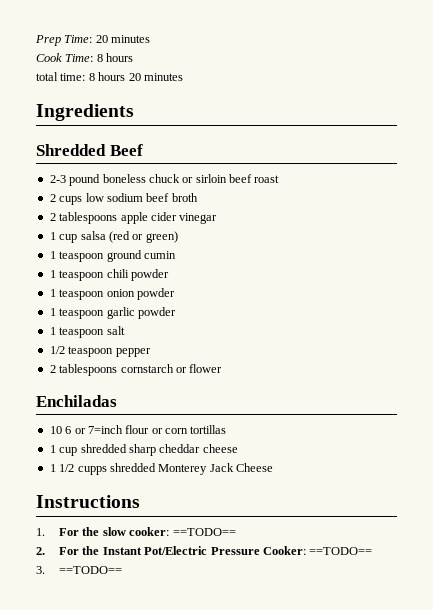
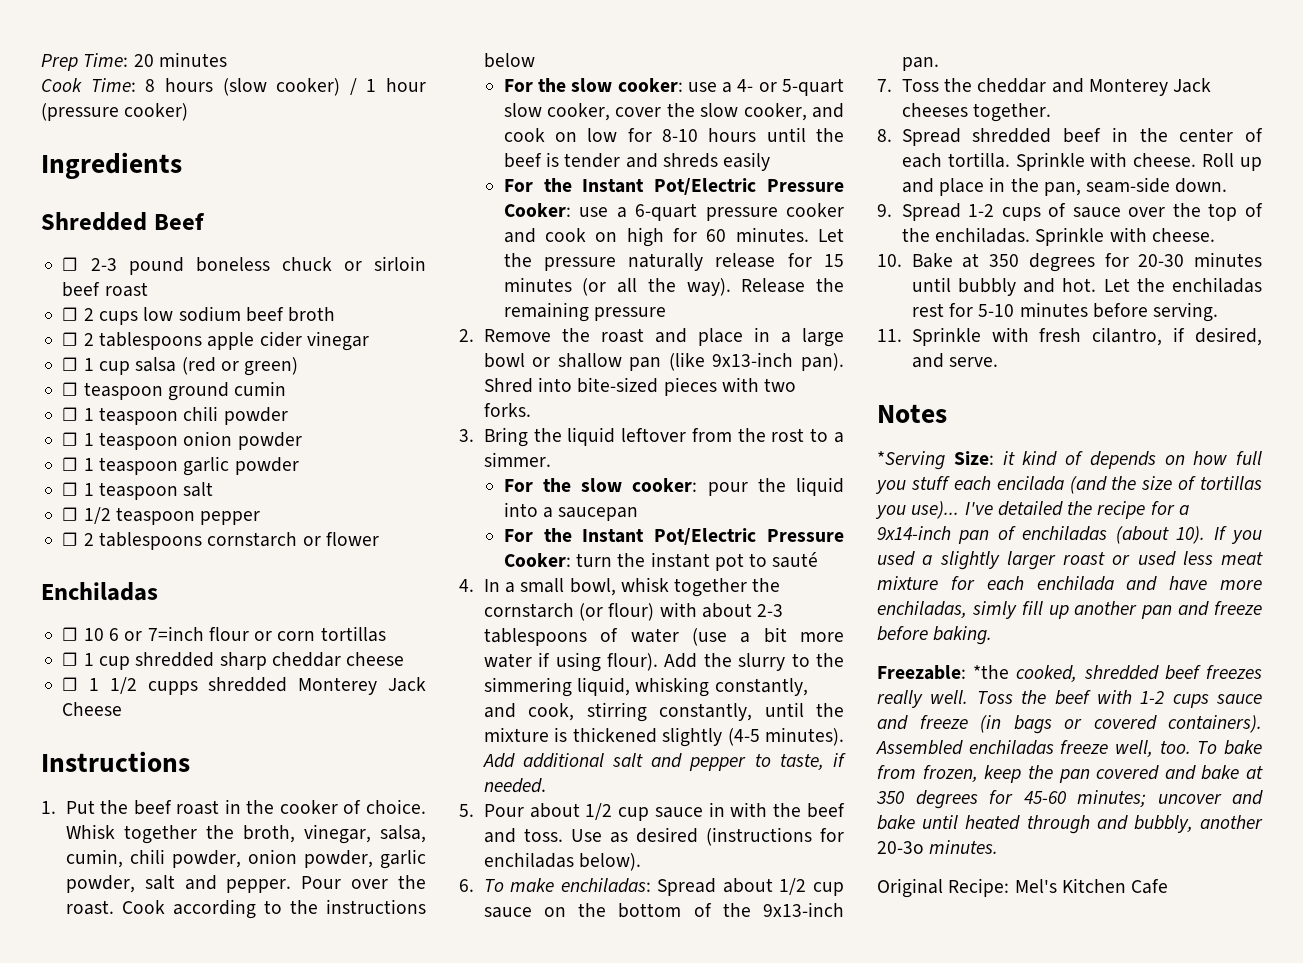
[36,72,183,81] // total time: 8 hours 20 minutes -> [222,78,426,96] [41,103,189,121] (slow cooker) / 1 hour (pressure cooker)
(143, 150) none -> [62,257,79,271] ☐
(280, 179) none -> [62,307,79,321] ☐
(198, 197) none -> [62,332,79,346] ☐
(218, 218) none -> [62,357,79,371] ☐
[49,251,56,259] 1 -> [62,382,79,396] ☐
(176, 255) none -> [62,407,79,421] ☐
(169, 275) none -> [62,432,79,446] ☐
(175, 294) none -> [62,457,79,471] ☐
(176, 313) none -> [62,482,79,496] ☐
(125, 330) none -> [62,507,79,521] ☐
(151, 352) none -> [62,532,79,546] ☐
(117, 401) none -> [62,627,79,641] ☐
(227, 429) none -> [62,652,79,666] ☐
(238, 448) none -> [62,677,79,691] ☐
[59,527,236,536] [36,546,373,555] [36,566,123,574] For the slow cooker: ==TODO== // 2. For the Instant Pot/Electric Pressure Cooker: ==TODO== // 3. ==TODO== -> [65,799,426,815] [65,824,427,844] [65,849,426,869] [65,875,426,893] [65,899,427,919] [483,53,535,68] [503,78,845,96] [503,103,844,121] [503,127,844,142] [503,152,771,171] [503,178,844,195] [503,203,844,221] [503,227,844,247] [503,253,844,271] [503,277,844,296] [503,302,666,322] [459,327,844,347] [483,352,844,371] [483,377,797,396] [483,403,531,417] [459,427,844,447] [483,452,551,467] [503,477,844,496] [503,502,639,521] [503,528,844,545] [503,552,819,571] [459,577,781,597] [483,602,784,621] [483,627,844,646] [483,652,844,672] [483,677,808,697] [483,702,844,722] [483,727,844,747] [482,753,846,771] [483,778,546,793] [459,802,845,821] [483,827,844,846] [483,852,642,871] [459,878,844,896] [483,902,844,918] [901,57,939,71] [877,78,1212,96] [901,103,1052,122] [877,127,1263,146] [901,152,1262,171] [901,177,1228,196] [877,203,1263,221] [901,227,1215,246] [877,252,1262,272] [911,277,1262,296] [911,302,1219,322] [877,327,1262,346] [911,353,999,368] [877,404,947,423] [877,451,1262,470] [875,476,1262,494] [875,501,1189,519] [877,526,1262,544] [877,551,1263,570] [877,576,1262,591] [877,601,1262,619] [877,626,993,645] [877,665,1262,682] [877,690,1262,708] [877,715,1262,734] [876,740,1262,757] [877,765,1263,783] [876,790,1263,809] [877,815,1263,834] [877,840,999,854] [877,878,1169,898] Put the beef roast in the cooker of choice. Whisk together the broth, vinegar, salsa, cumin, chili powder, onion powder, garlic powder, salt and pepper. Pour over the roast. Cook according to the instructions below // For the slow cooker: use a 4- or 5-quart slow cooker, cover the slow cooker, and cook on low for 8-10 hours until the beef is tender and shreds easily // For the Instant Pot/Electric Pressure Cooker: use a 6-quart pressure cooker and cook on high for 60 minutes. Let the pressure naturally release for 15 minutes (or all the way). Release the remaining pressure // 2. Remove the roast and place in a large bowl or shallow pan (like 9x13-inch pan). Shred into bite-sized pieces with two forks. // 3. Bring the liquid leftover from the rost to a simmer. // For the slow cooker: pour the liquid into a saucepan // For the Instant Pot/Electric Pressure Cooker: turn the instant pot to sauté // 4. In a small bowl, whisk together the cornstarch (or flour) with about 2-3 tablespoons of water (use a bit more water if using flour). Add the slurry to the simmering liquid, whisking constantly, and cook, stirring constantly, until the mixture is thickened slightly (4-5 minutes). Add additional salt and pepper to taste, if needed. // 5. Pour about 1/2 cup sauce in with the beef and toss. Use as desired (instructions for enchiladas below). // 6. To make enchiladas: Spread about 1/2 cup sauce on the bottom of the 9x13-inch pan. // 7. Toss the cheddar and Monterey Jack cheeses together. // 8. Spread shredded beef in the center of each tortilla. Sprinkle with cheese. Roll up and place in the pan, seam-side down. // 9. Spread 1-2 cups of sauce over the top of the enchiladas. Sprinkle with cheese. // 10. Bake at 350 degrees for 20-30 minutes until bubbly and hot. Let the enchiladas rest for 5-10 minutes before serving. // 11. Sprinkle with fresh cilantro, if desired, and serve. // Notes // *Serving Size: it kind of depends on how full you stuff each encilada (and the size of tortillas you use)... I've detailed the recipe for a 9x14-inch pan of enchiladas (about 10). If you used a slightly larger roast or used less meat mixture for each enchilada and have more enchiladas, simly fill up another pan and freeze before baking. // Freezable: *the cooked, shredded beef freezes really well. Toss the beef with 1-2 cups sauce and freeze (in bags or covered containers). Assembled enchiladas freeze well, too. To bake from frozen, keep the pan covered and bake at 350 degrees for 45-60 minutes; uncover and bake until heated through and bubbly, another 20-3o minutes. // Original Recipe: Mel's Kitchen Cafe

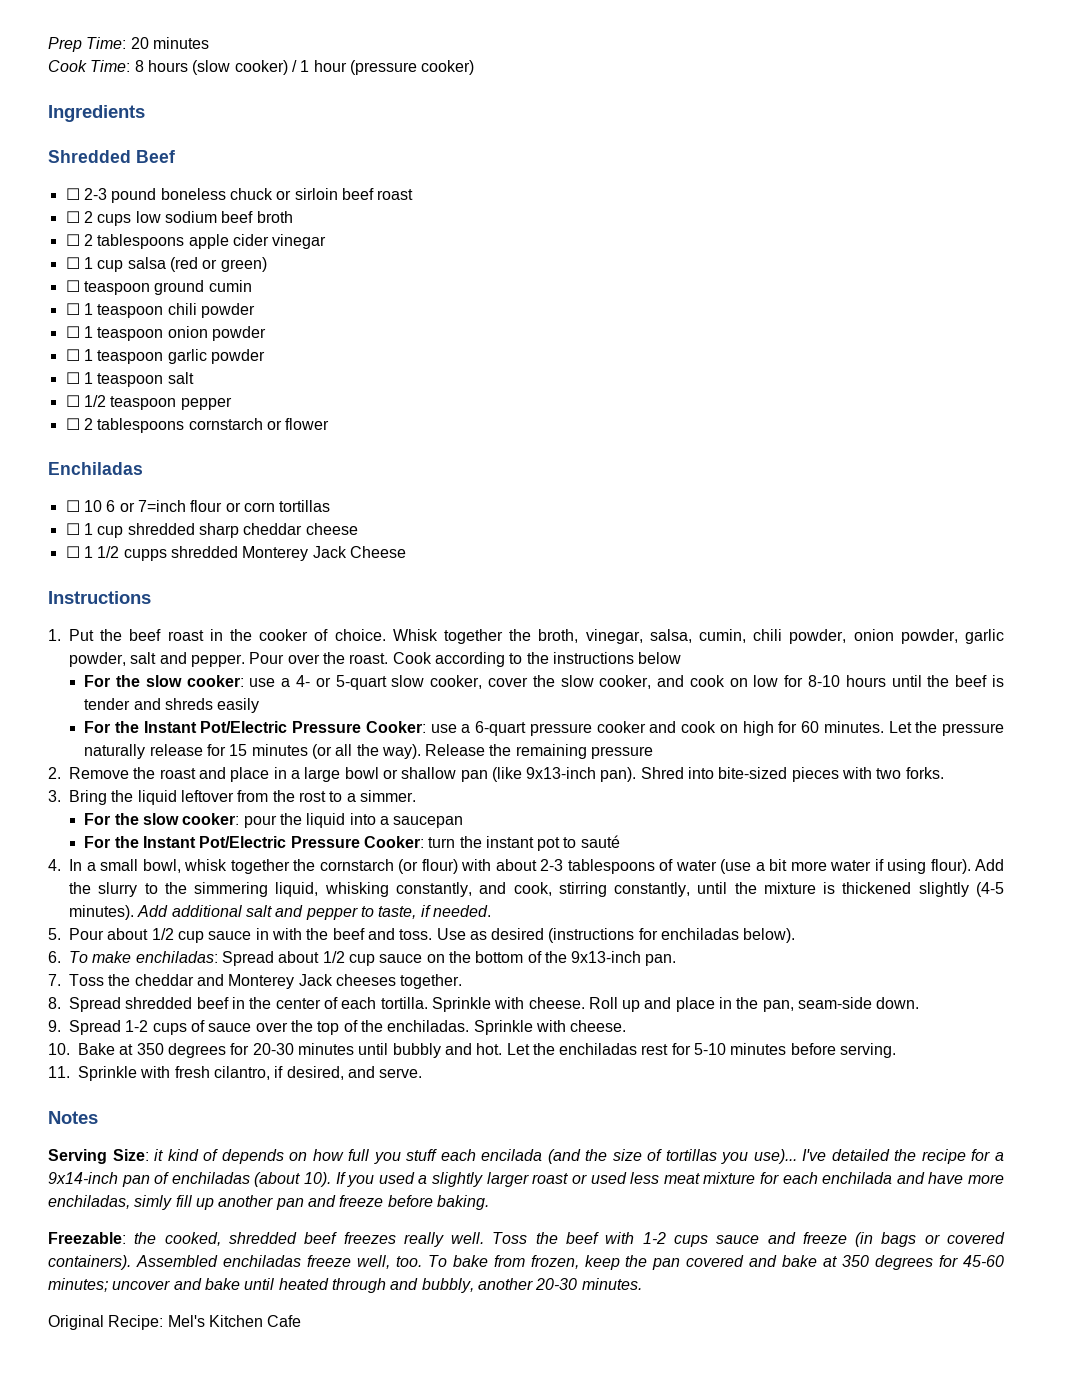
[877,451,945,470] *Serving -> [48,1149,107,1164] Serving
[973,665,1010,679] *the -> [134,1232,157,1244] the
[877,841,924,854] 20-3o -> [535,1278,578,1290] 20-30

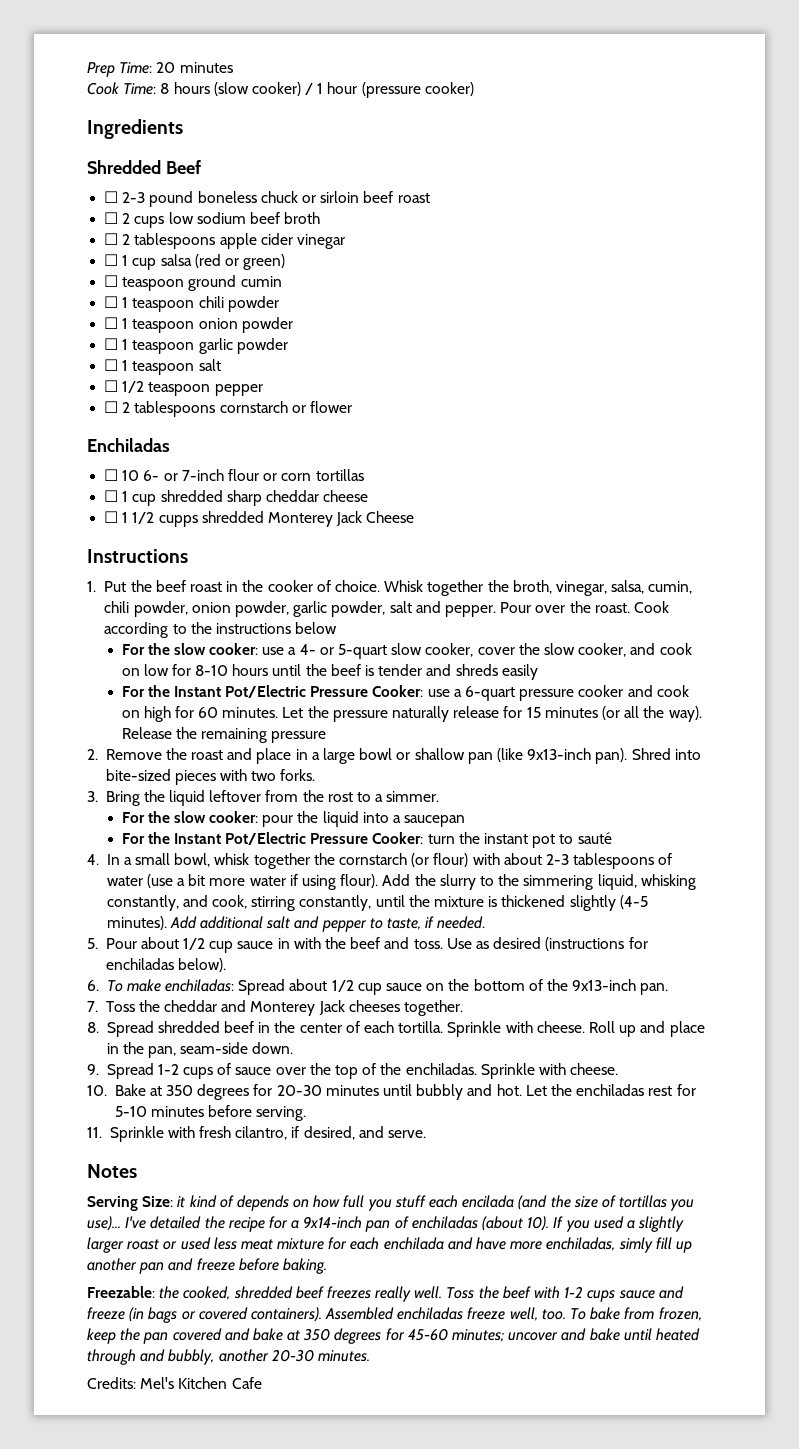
[106,500,186,512] 6 or 7=inch -> [143,469,224,481] 6- or 7-inch
[48,1315,164,1330] Original Recipe: -> [87,1377,136,1389] Credits:

